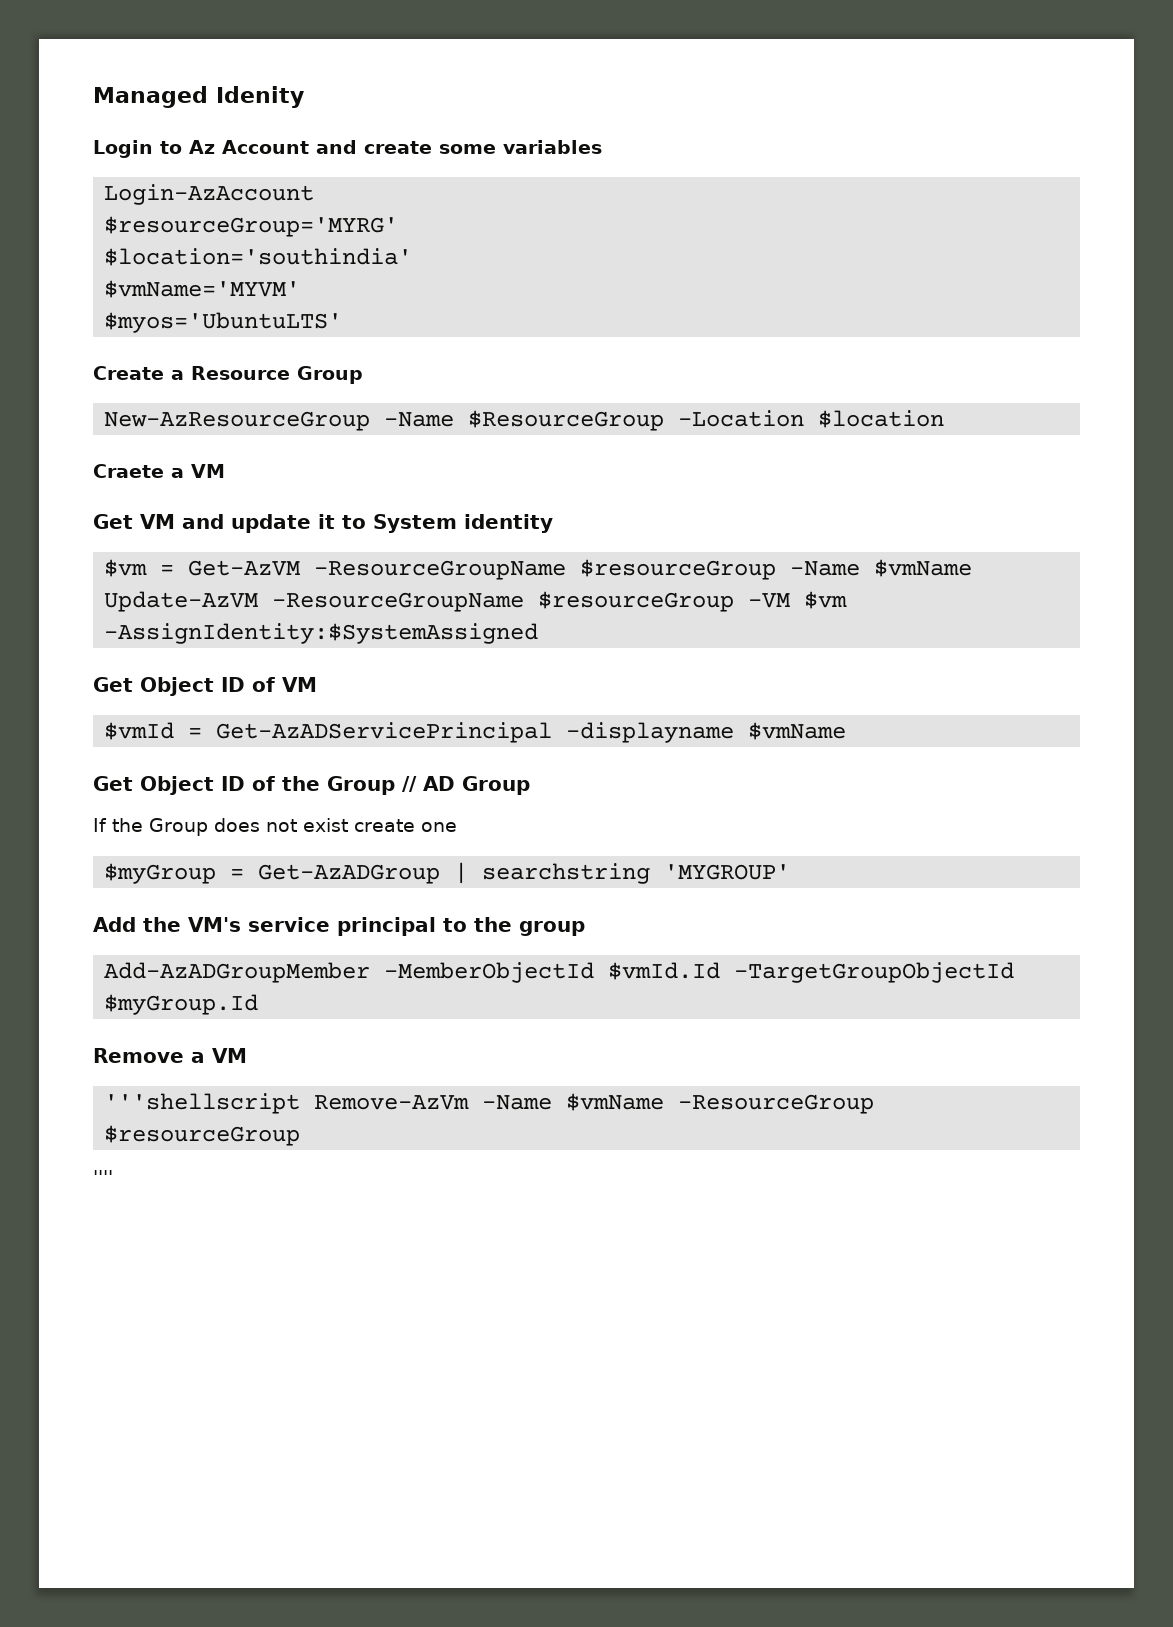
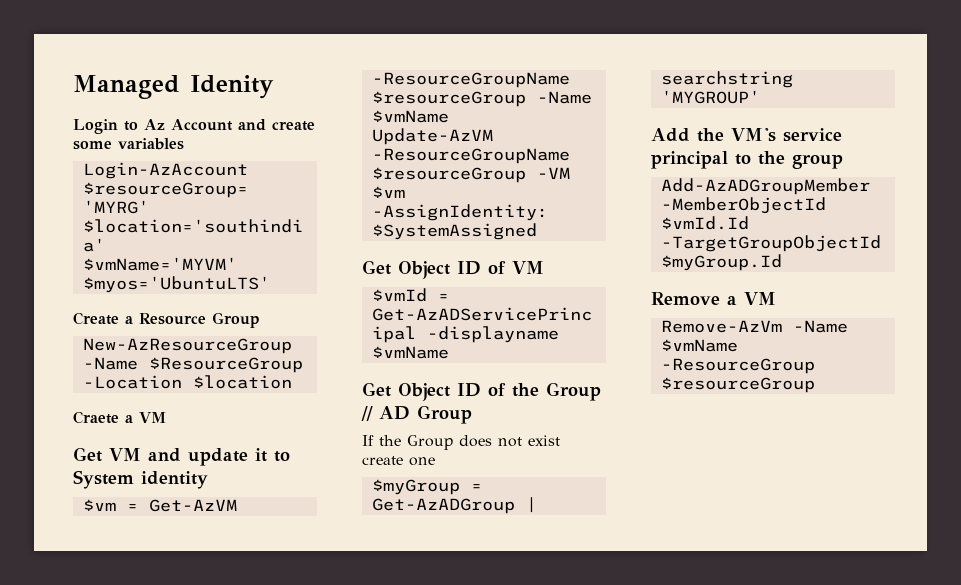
[104,1093,301,1114] '''shellscript -> (776, 298) none
[93,1170,113,1184] // '''' -> (815, 385) none

